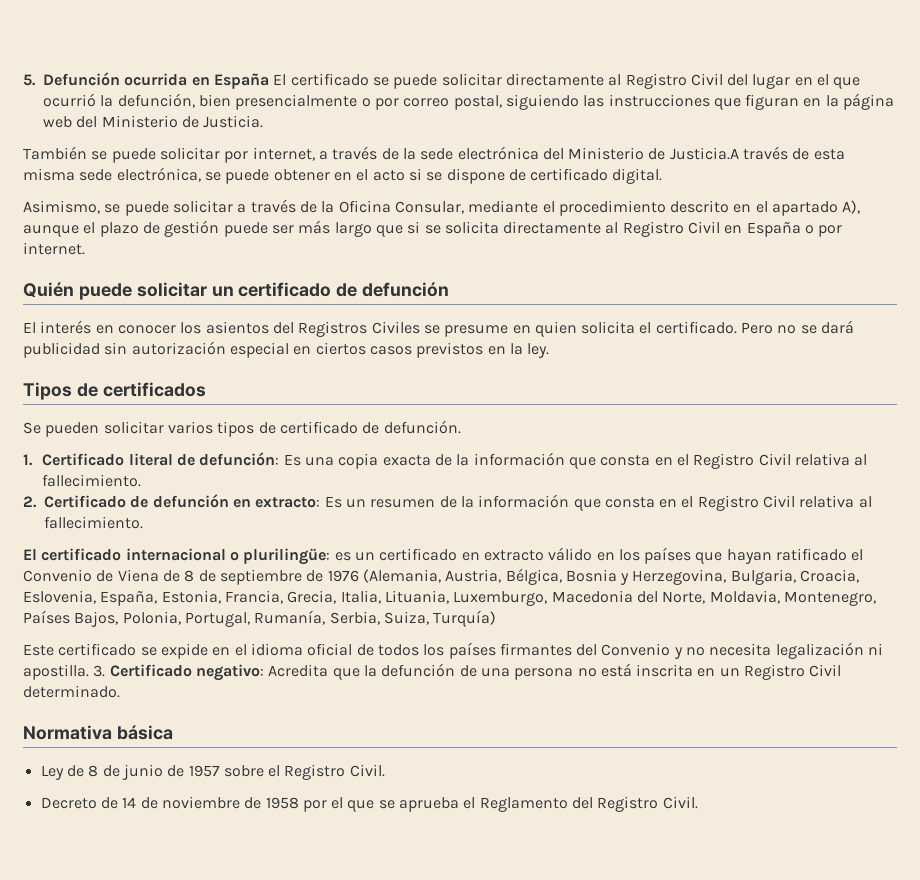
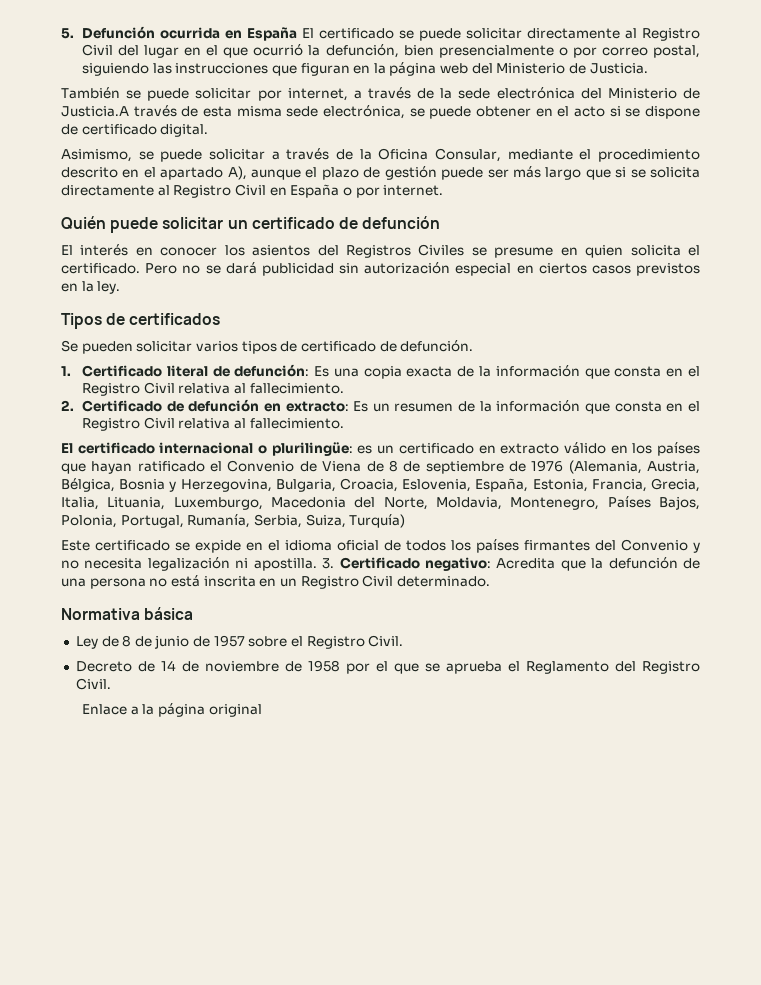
(698, 802) none -> [81,703,262,717] // Enlace a la página original

